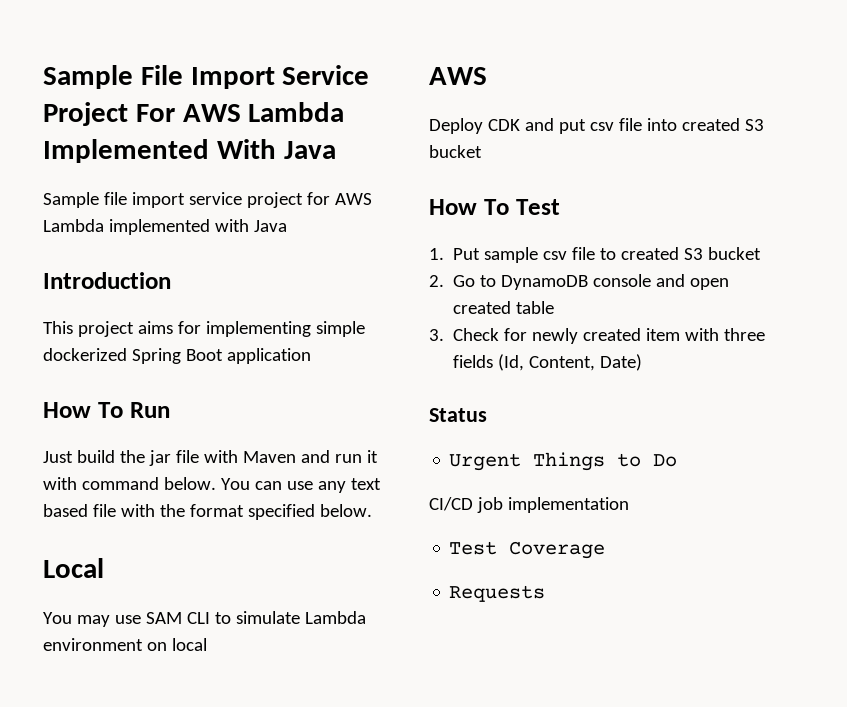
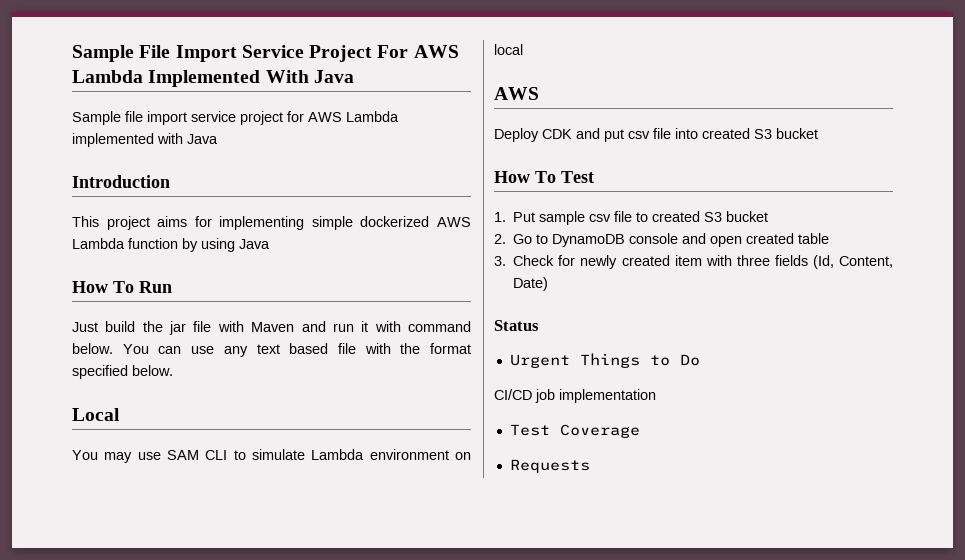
[131,348,311,364] Spring Boot application -> [437,217,471,227] [72,238,270,252] AWS Lambda function by using Java

